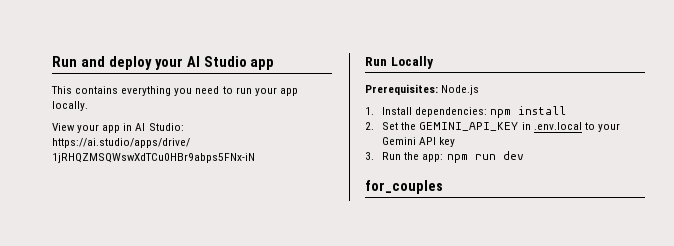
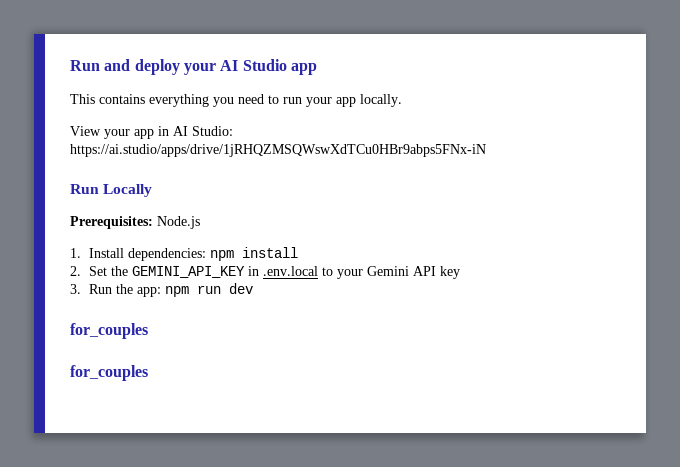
(443, 187) none -> [70,365,148,381] // for_couples

